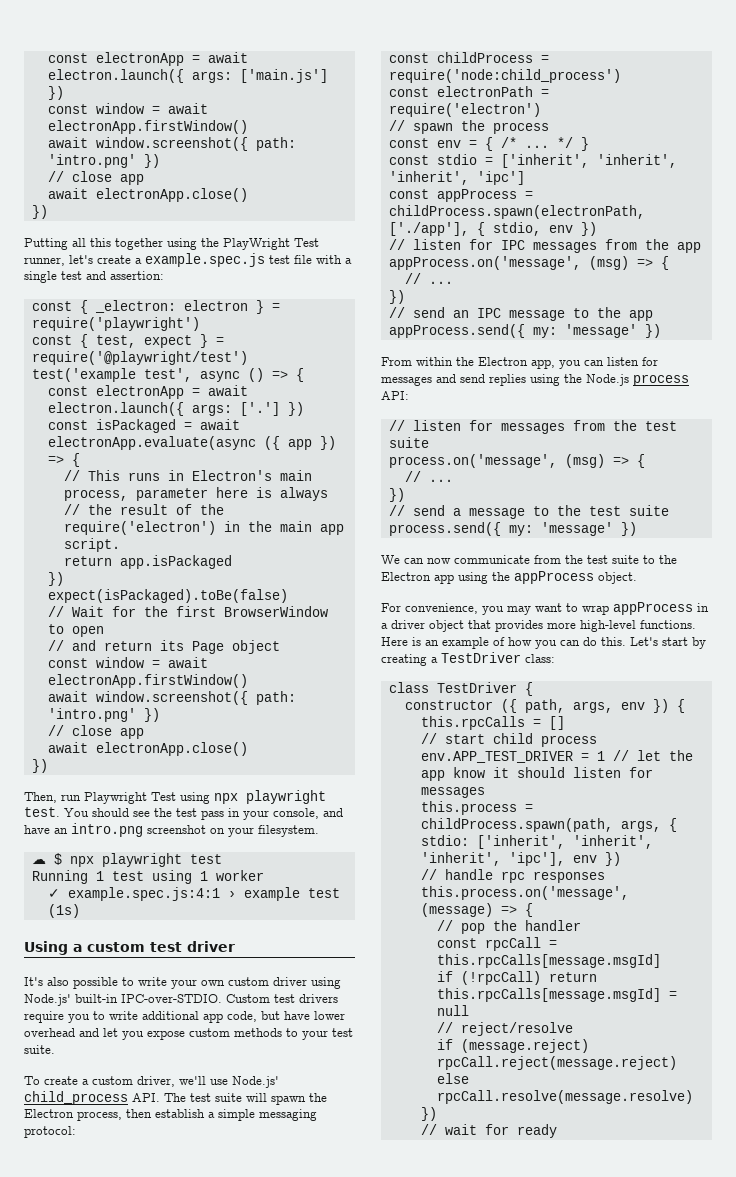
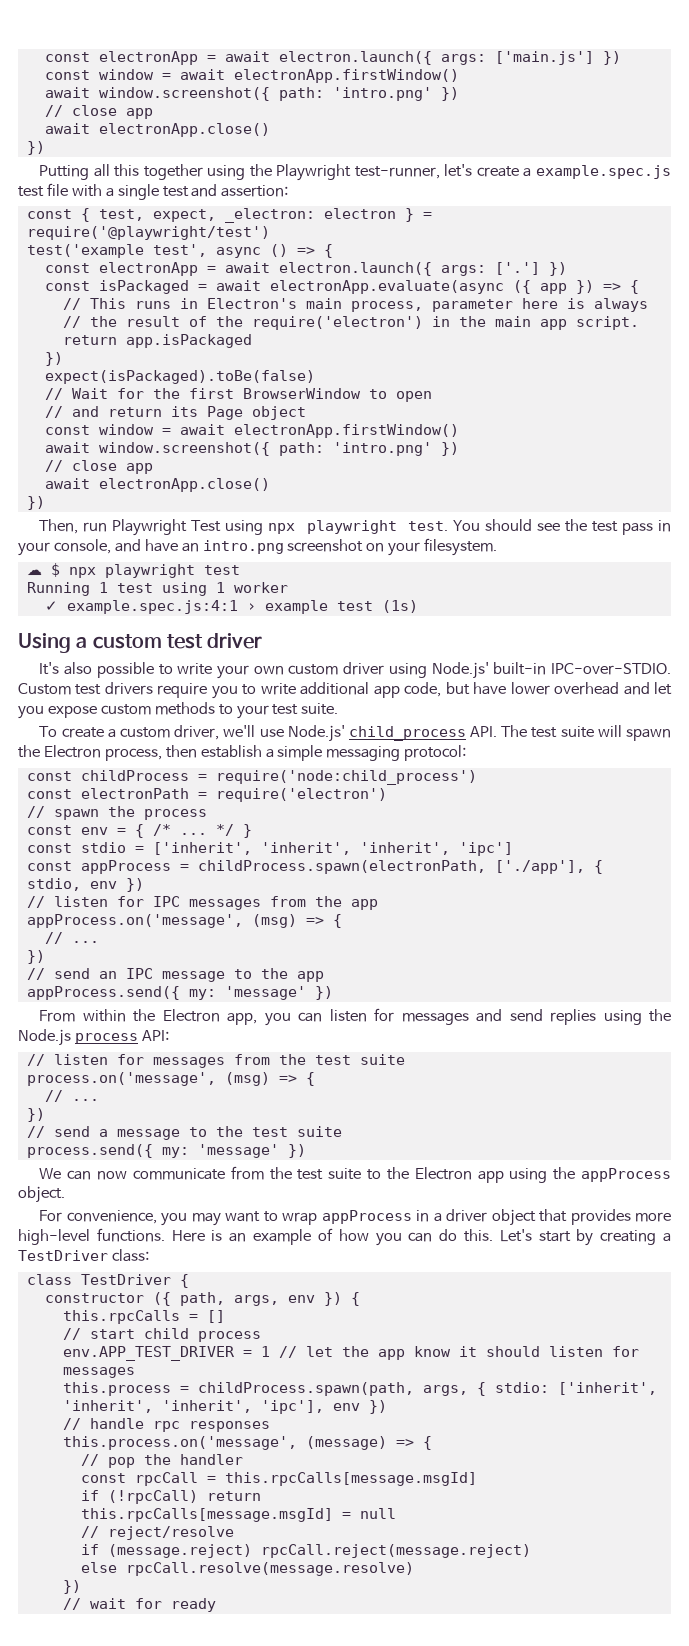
[223,238,319,250] [24,257,65,266] PlayWright Test runner, -> [276,164,440,181] Playwright test-runner,
(88, 307) none -> [98,209,216,222] test, expect,
[31,317,200,331] [31,334,224,348] require('playwright') // const { test, expect } = -> (432, 215) none

